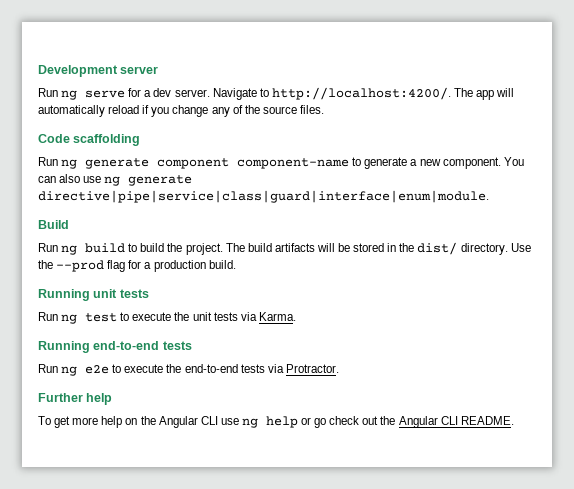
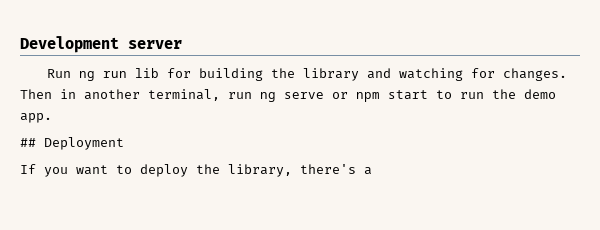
[85,87,515,100] [38,105,324,117] [38,134,141,146] [38,157,524,169] [38,174,193,186] [38,190,489,203] [38,220,69,229] [38,242,531,255] [38,260,236,272] [38,289,149,301] [38,312,296,324] [38,341,192,353] [38,364,339,376] [38,393,113,405] [38,416,514,428] serve for a dev server. Navigate to http://localhost:4200/. The app will automatically reload if you change any of the source files. // Code scaffolding // Run ng generate component component-name to generate a new component. You can also use ng generate directive|pipe|service|class|guard|interface|enum|module. // Build // Run ng build to build the project. The build artifacts will be stored in the dist/ directory. Use the --prod flag for a production build. // Running unit tests // Run ng test to execute the unit tests via Karma. // Running end-to-end tests // Run ng e2e to execute the end-to-end tests via Protractor. // Further help // To get more help on the Angular CLI use ng help or go check out the Angular CLI README. -> [103,68,568,81] [20,89,556,102] [20,113,52,123] [20,137,124,150] [20,164,372,177] run lib for building the library and watching for changes. Then in another terminal, run ng serve or npm start to run the demo app. // ## Deployment // If you want to deploy the library, there's a

